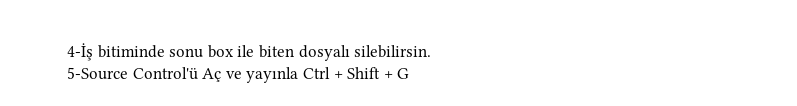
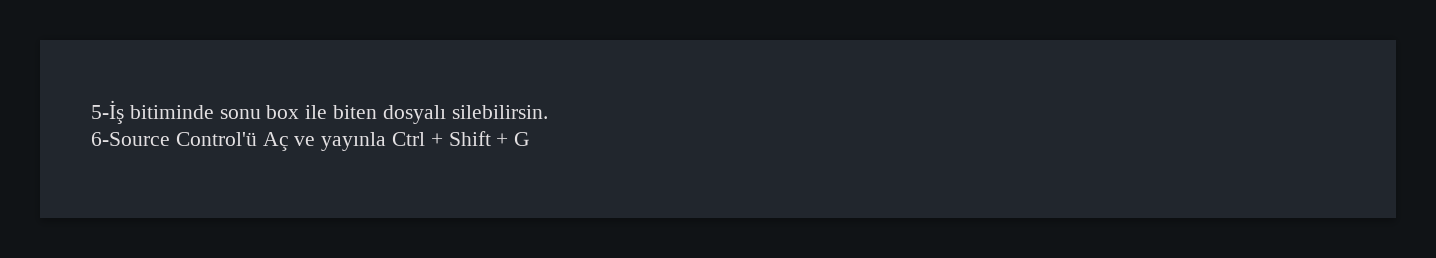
[67,43,93,61] 4-İş -> [91,100,124,124] 5-İş
[67,67,128,80] 5-Source -> [91,132,170,146] 6-Source

